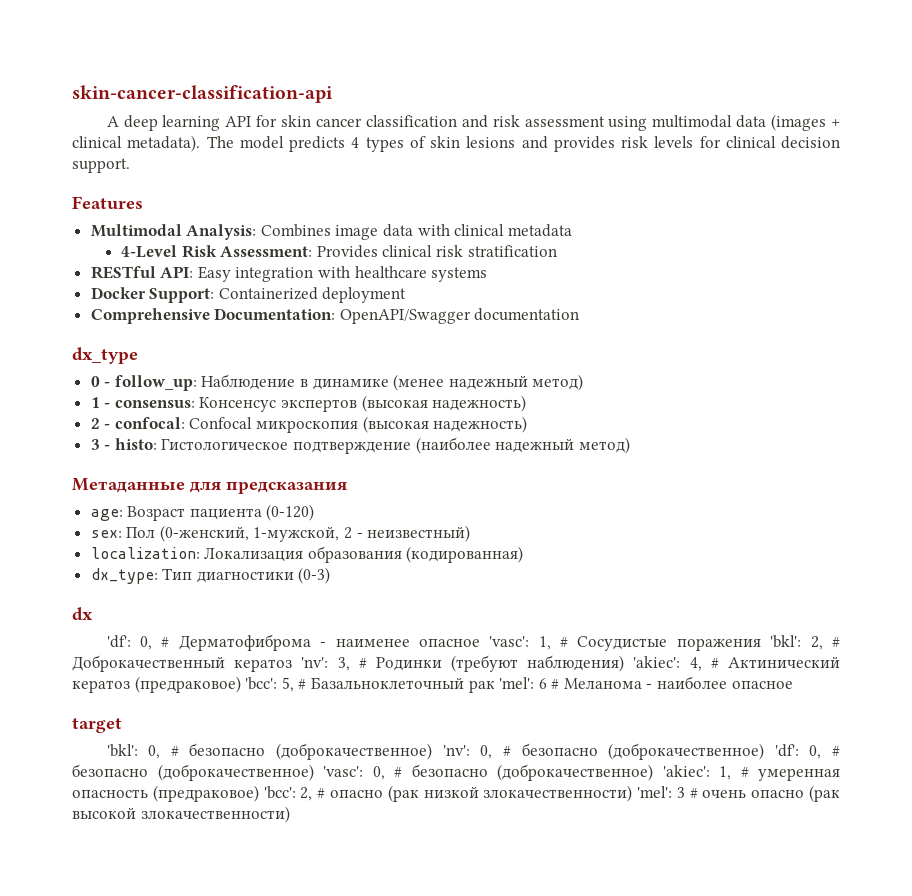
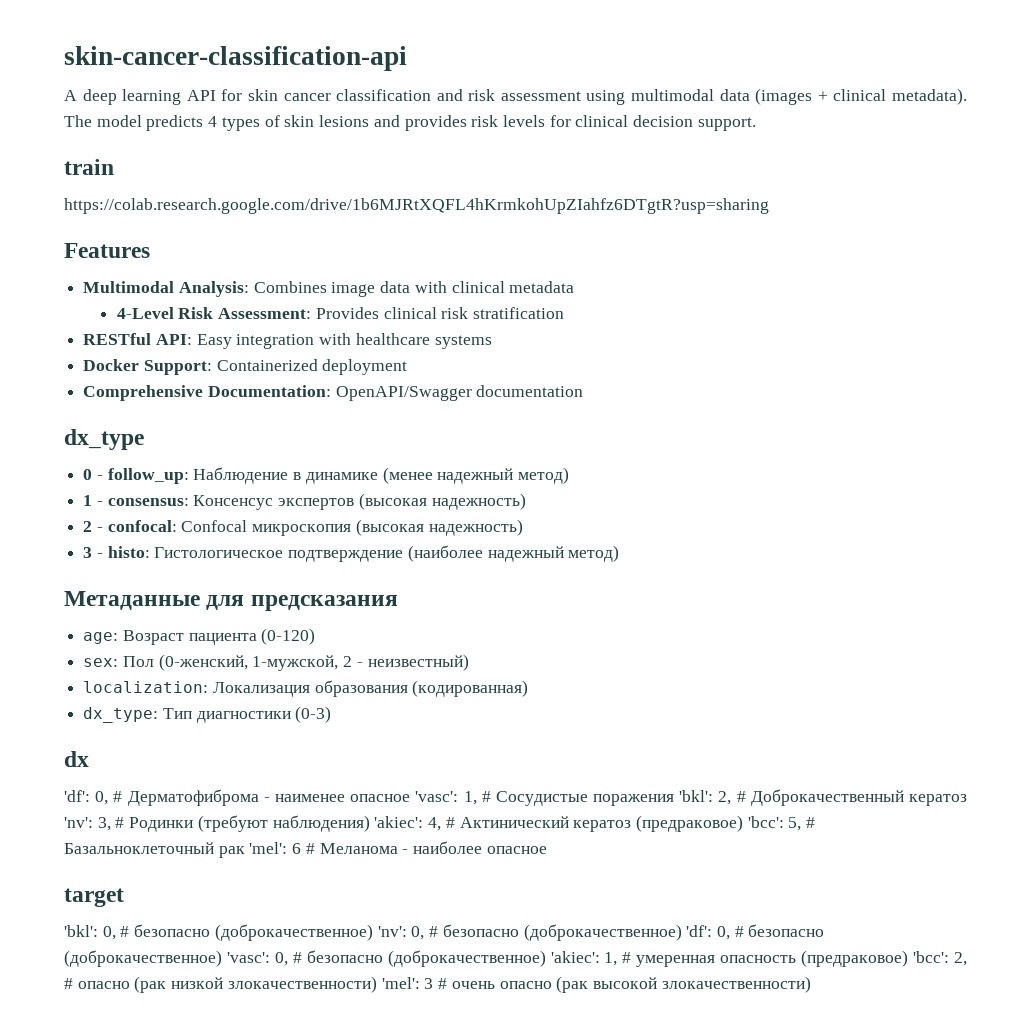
(130, 165) none -> [64,159,114,175] [64,198,769,214] // train // https://colab.research.google.com/drive/1b6MJRtXQFL4hKrmkohUpZIahfz6DTgtR?usp=sharing

